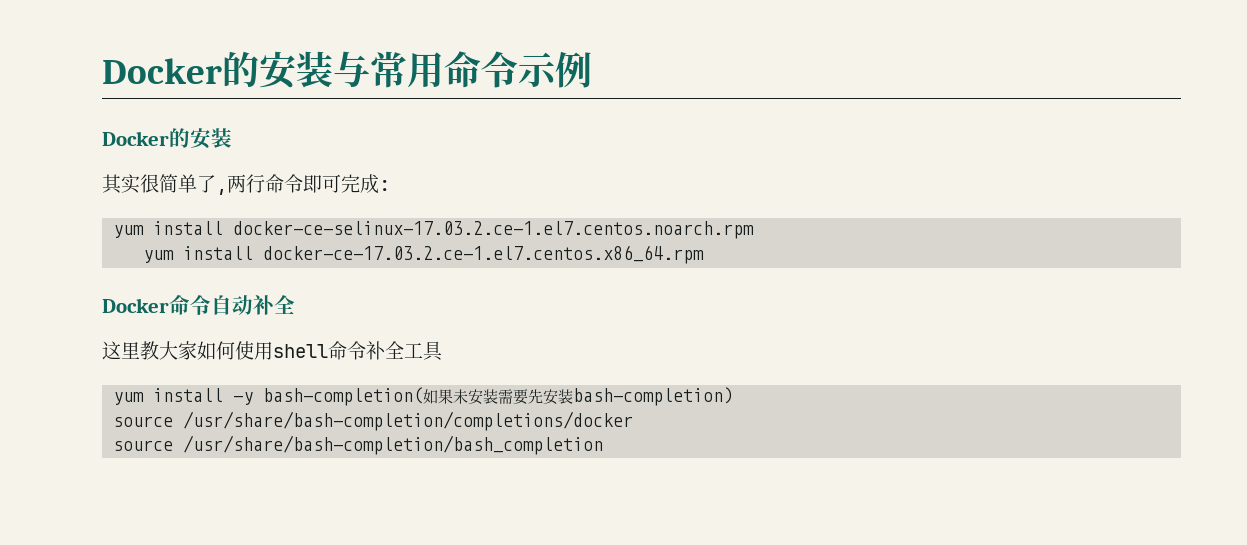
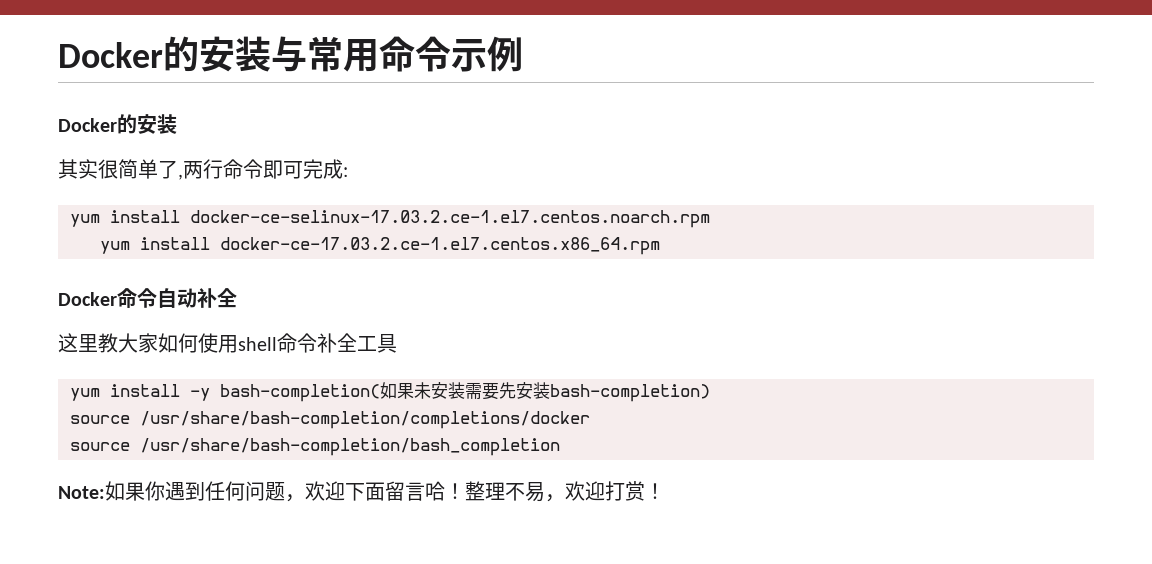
(604, 445) none -> [58,481,665,502] // Note:如果你遇到任何问题，欢迎下面留言哈！整理不易，欢迎打赏！

